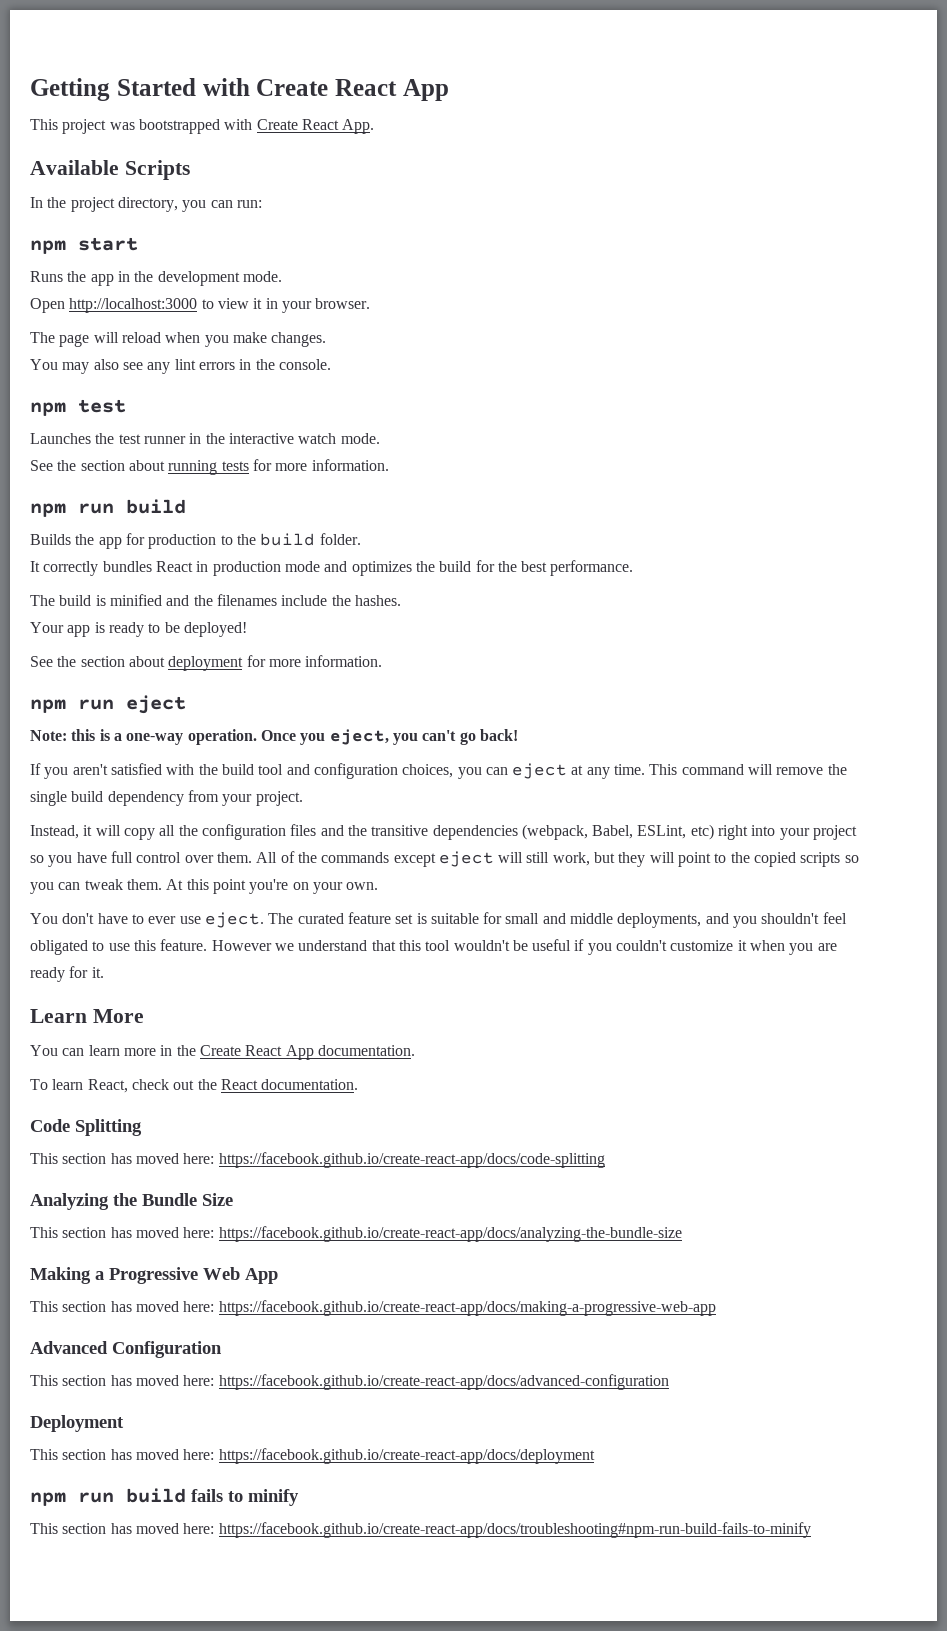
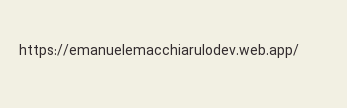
[30,78,449,101] [30,119,375,134] [30,160,190,180] [30,197,262,212] [30,237,138,254] [30,271,282,286] [30,298,371,313] [30,332,327,347] [30,359,331,374] [30,399,126,416] [30,433,380,444] [30,459,389,475] [30,499,186,517] [30,533,361,549] [30,560,634,576] [30,594,401,606] [30,622,247,637] [30,655,383,671] [30,695,186,714] [30,729,518,745] [30,763,847,779] [30,790,303,806] [30,824,858,840] [30,851,859,867] [30,879,379,894] [30,912,847,928] [30,939,837,955] [30,966,104,982] [30,1009,144,1023] [30,1045,415,1060] [30,1079,359,1093] [30,1119,142,1136] [30,1152,605,1168] [30,1193,233,1210] [30,1226,682,1242] [30,1267,278,1284] [30,1300,716,1316] [30,1341,222,1358] [30,1374,669,1390] [30,1415,124,1432] [30,1448,595,1464] [30,1488,299,1506] [30,1522,811,1538] Getting Started with Create React App // This project was bootstrapped with Create React App. // Available Scripts // In the project directory, you can run: // npm start // Runs the app in the development mode. // Open http://localhost:3000 to view it in your browser. // The page will reload when you make changes. // You may also see any lint errors in the console. // npm test // Launches the test runner in the interactive watch mode. // See the section about running tests for more information. // npm run build // Builds the app for production to the build folder. // It correctly bundles React in production mode and optimizes the build for the best performance. // The build is minified and the filenames include the hashes. // Your app is ready to be deployed! // See the section about deployment for more information. // npm run eject // Note: this is a one-way operation. Once you eject, you can't go back! // If you aren't satisfied with the build tool and configuration choices, you can eject at any time. This command will remove the single build dependency from your project. // Instead, it will copy all the configuration files and the transitive dependencies (webpack, Babel, ESLint, etc) right into your project so you have full control over them. All of the commands except eject will still work, but they will point to the copied scripts so you can tweak them. At this point you're on your own. // You don't have to ever use eject. The curated feature set is suitable for small and middle deployments, and you shouldn't feel obligated to use this feature. However we understand that this tool wouldn't be useful if you couldn't customize it when you are ready for it. // Learn More // You can learn more in the Create React App documentation. // To learn React, check out the React documentation. // Code Splitting // This section has moved here: https://facebook.github.io/create-react-app/docs/code-splitting // Analyzing the Bundle Size // This section has moved here: https://facebook.github.io/create-react-app/docs/analyzing-the-bundle-size // Making a Progressive Web App // This section has moved here: https://facebook.github.io/create-react-app/docs/making-a-progressive-web-app // Advanced Configuration // This section has moved here: https://facebook.github.io/create-react-app/docs/advanced-configuration // Deployment // This section has moved here: https://facebook.github.io/create-react-app/docs/deployment // npm run build fails to minify // This section has moved here: https://facebook.github.io/create-react-app/docs/troubleshooting#npm-run-build-fails-to-minify -> [19,44,299,58] https://emanuelemacchiarulodev.web.app/

